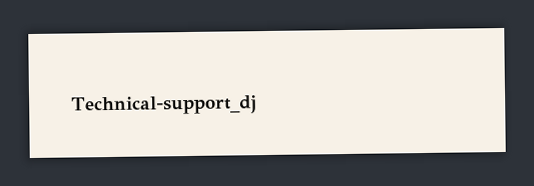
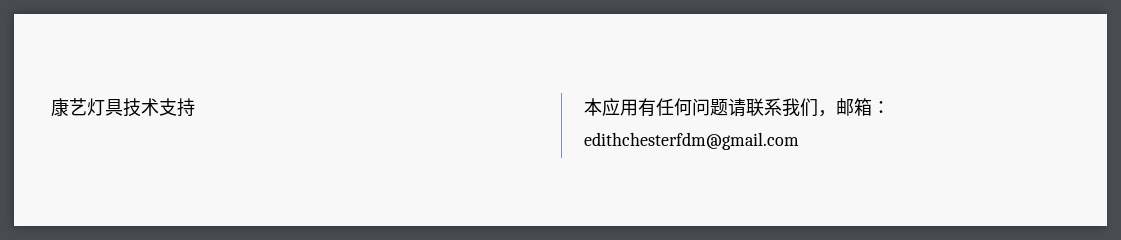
[71,95,257,116] Technical-support_dj -> [51,98,195,117] [584,98,890,117] [584,132,799,150] 康艺灯具技术支持 // 本应用有任何问题请联系我们，邮箱：edithchesterfdm@gmail.com

